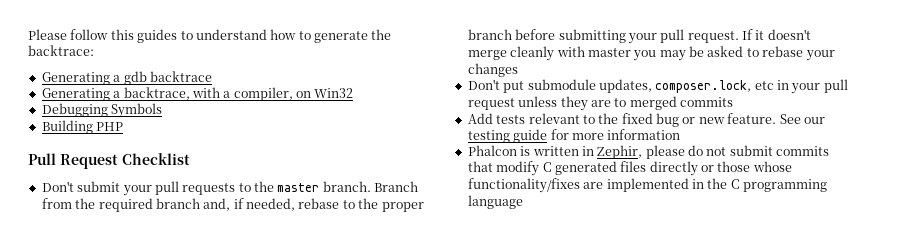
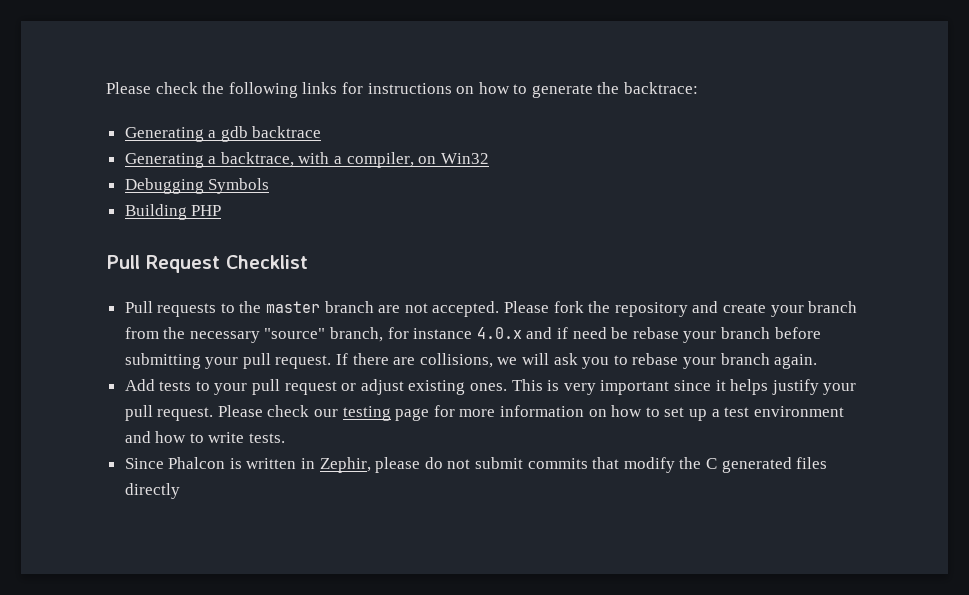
[28,29,267,43] Please follow this guides to understand -> [106,82,475,98] Please check the following links for instructions on
[41,181,419,196] [41,198,424,212] Don't submit your pull requests to the master branch. Branch from the required branch and, if needed, rebase to the proper -> [124,301,858,317] [124,327,717,343] Pull requests to the master branch are not accepted. Please fork the repository and create your branch from the necessary "source" branch, for instance 4.0.x and if need be rebase your
[755,29,811,40] [467,46,835,61] [467,63,518,77] [467,79,848,94] [467,96,733,111] [467,113,801,127] it doesn't merge cleanly with master you may be asked to rebase your changes // Don't put submodule updates, composer.lock, etc in your pull request unless they are to merged commits // Add tests relevant to the fixed bug or new feature. See -> [352,353,818,369] [124,379,857,395] [124,405,310,421] there are collisions, we will ask you to rebase your branch again. // Add tests to your pull request or adjust existing ones. This is very important since it helps justify your pull request. Please check
[513,129,548,143] guide -> [395,408,430,421] page
(681, 134) // -> [588,405,844,421] [124,431,286,443] [124,458,164,469] on how to set up a test environment and how to write tests. // Since
(540, 168) none -> [679,457,702,469] the
[701,161,792,172] [467,178,827,193] [467,195,523,209] or those whose functionality/fixes are implemented in the C programming language -> (180, 491) none

